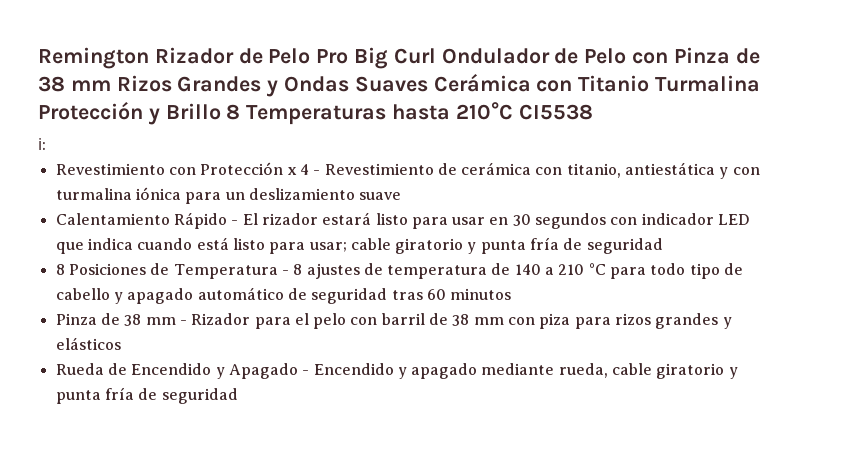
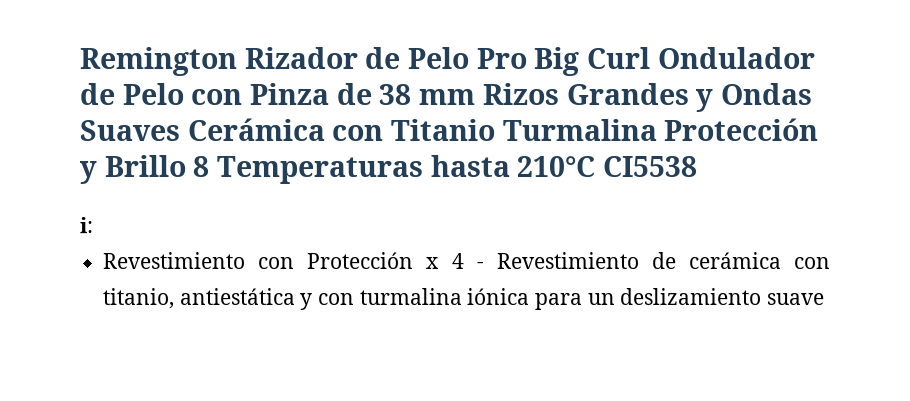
[55,212,751,229] [55,237,663,254] [55,263,744,279] [55,287,512,304] [55,313,732,329] [55,337,121,350] [55,363,738,379] [55,387,238,404] // Calentamiento Rápido - El rizador estará listo para usar en 30 segundos con indicador LED que indica cuando está listo para usar; cable giratorio y punta fría de seguridad // 8 Posiciones de Temperatura - 8 ajustes de temperatura de 140 a 210 °C para todo tipo de cabello y apagado automático de seguridad tras 60 minutos // Pinza de 38 mm - Rizador para el pelo con barril de 38 mm con piza para rizos grandes y elásticos // Rueda de Encendido y Apagado - Encendido y apagado mediante rueda, cable giratorio y punta fría de seguridad -> (825, 299) none

